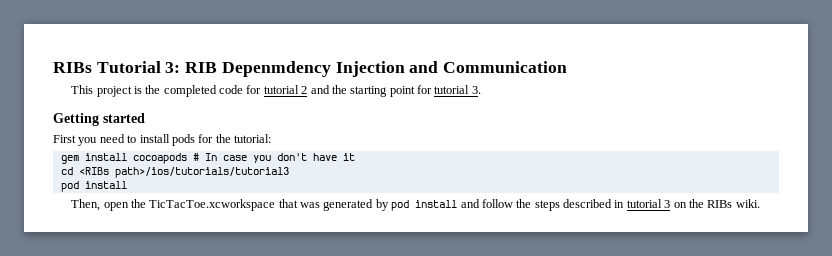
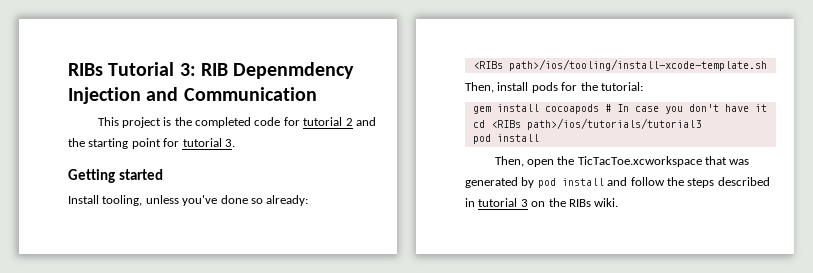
[53,134,137,146] First you need to -> [68,195,309,206] [472,59,767,71] [465,82,494,93] Install tooling, unless you've done so already: // <RIBs path>/ios/tooling/install-xcode-template.sh // Then,

